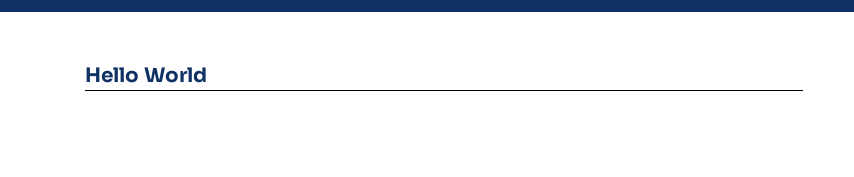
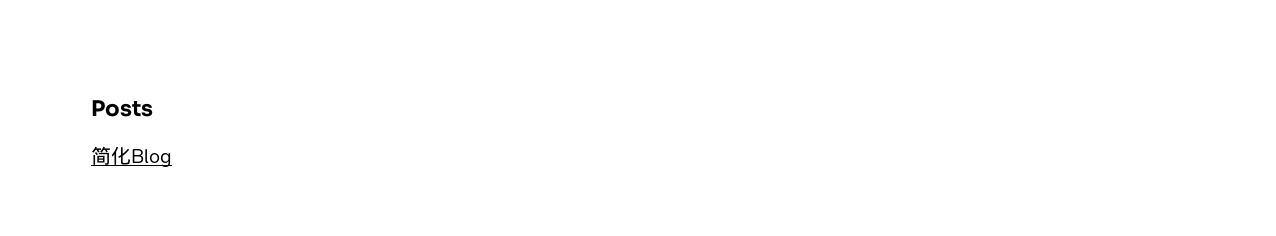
[85,67,208,83] Hello World -> [91,100,153,117] [91,146,172,167] Posts // 简化Blog

